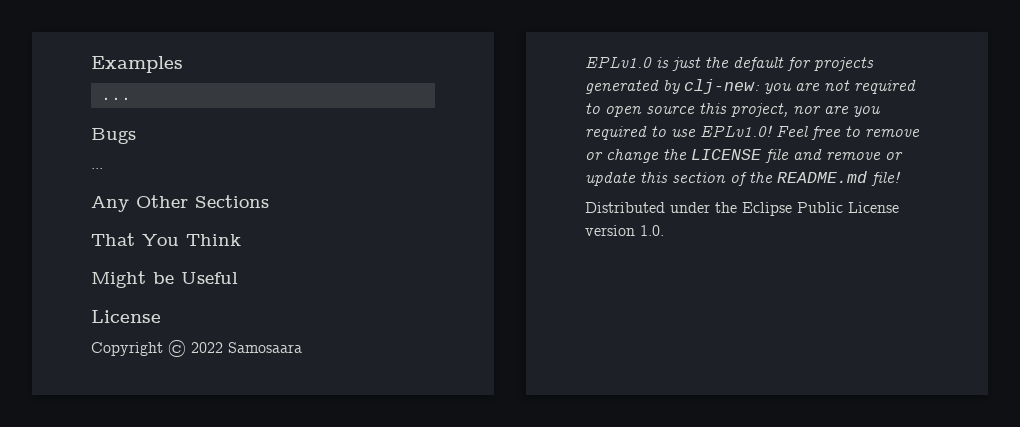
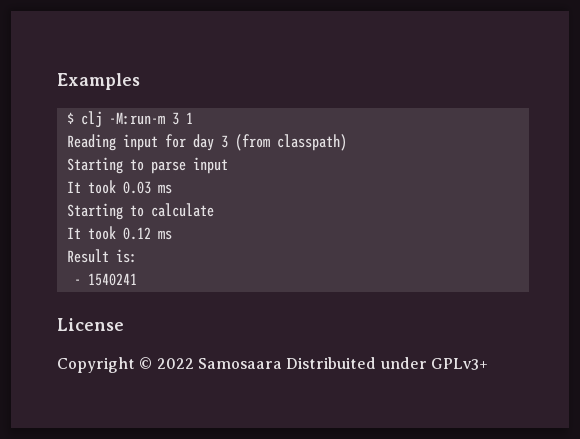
[100,97,131,100] [91,128,136,144] [91,168,103,169] [91,195,269,212] [91,233,241,246] [91,271,238,288] ... // Bugs // ... // Any Other Sections // That You Think // Might be Useful -> [66,111,193,128] [66,134,347,151] [66,157,228,174] [66,180,172,194] [66,203,214,220] [66,226,172,240] [66,249,137,263] [73,273,137,286] $ clj -M:run-m 3 1 // Reading input for day 3 (from classpath) // Starting to parse input // It took 0.03 ms // Starting to calculate // It took 0.12 ms // Result is: // - 1540241
[585,56,874,71] [585,79,916,94] [585,103,880,117] [585,125,920,140] [585,149,903,163] [585,171,901,186] [585,202,899,216] [585,225,664,236] // EPLv1.0 is just the default for projects generated by clj-new: you are not required to open source this project, nor are you required to use EPLv1.0! Feel free to remove or change the LICENSE file and remove or update this section of the README.md file! // Distributed under the Eclipse Public License version 1.0. -> [286,357,488,370] Distribuited under GPLv3+

